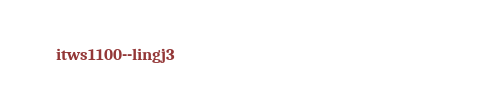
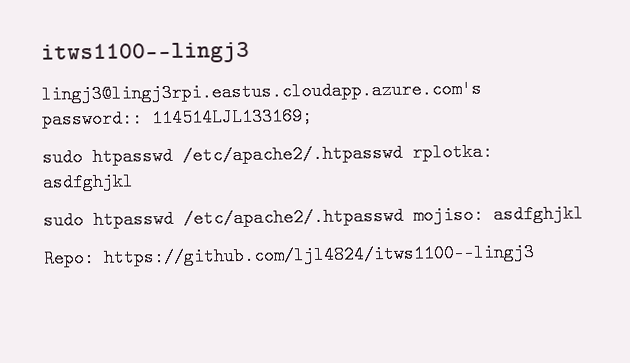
(175, 55) none -> [41,79,482,104] [42,107,313,129] [42,142,493,167] [42,172,134,192] [43,204,584,230] [43,243,535,268] // lingj3@lingj3rpi.eastus.cloudapp.azure.com's password:: 114514LJL133169; // sudo htpasswd /etc/apache2/.htpasswd rplotka: asdfghjkl // sudo htpasswd /etc/apache2/.htpasswd mojiso: asdfghjkl // Repo: https://github.com/ljl4824/itws1100--lingj3

